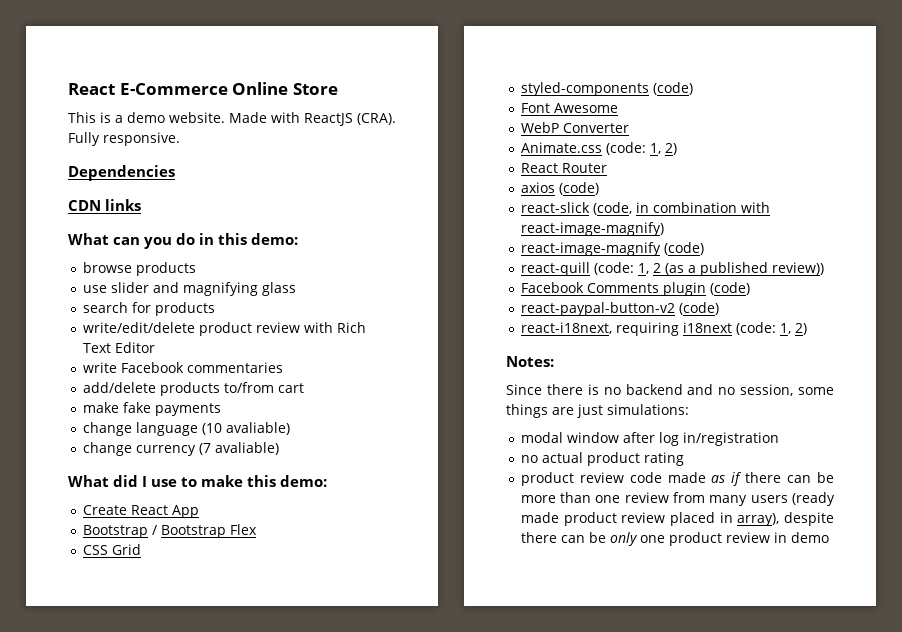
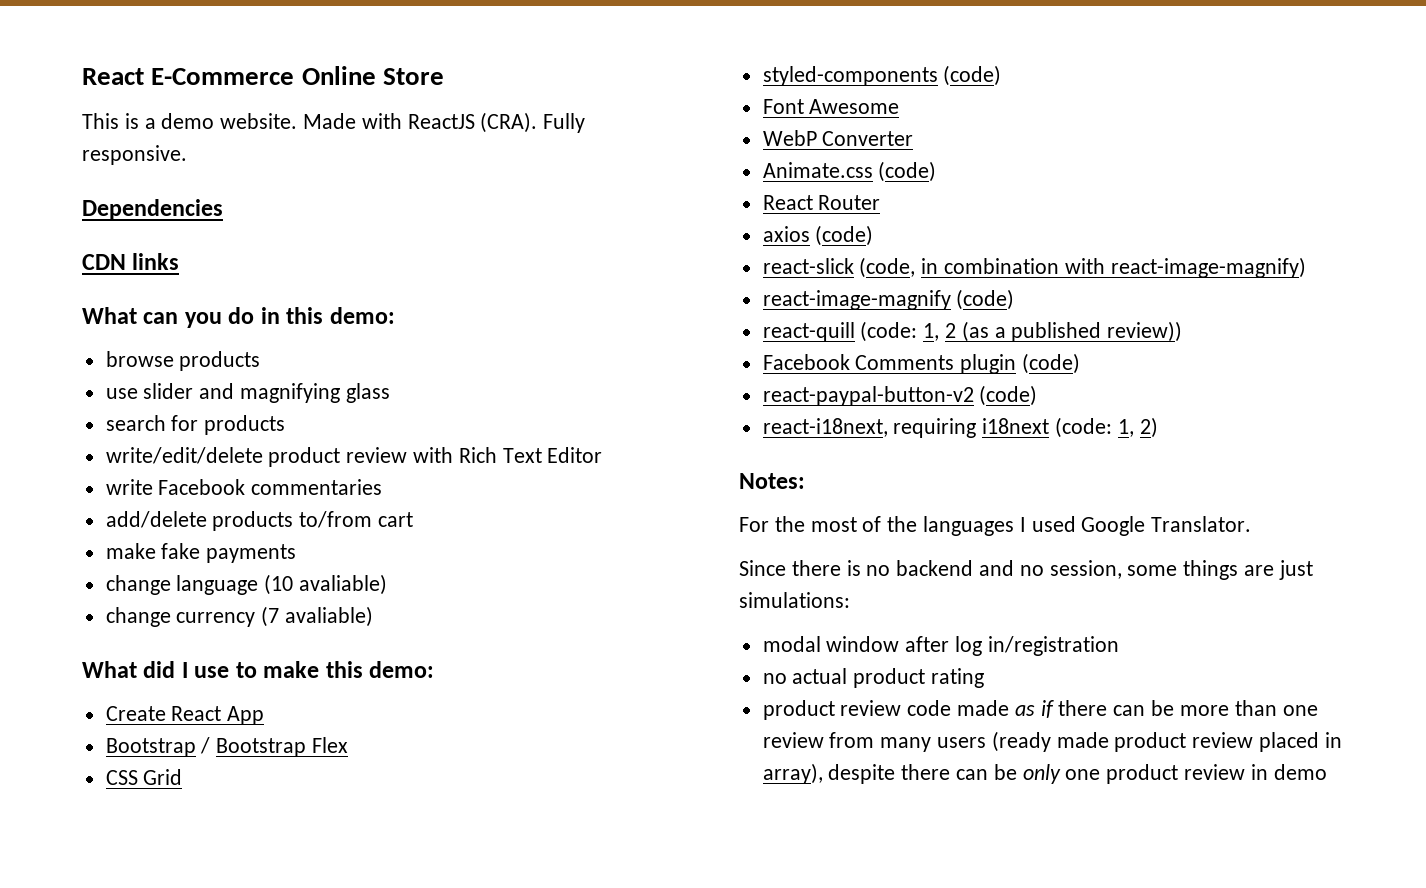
[605,142,677,155] (code: 1, 2) -> [878,161,937,182] (code)
(554, 361) none -> [739,516,1252,536] // For the most of the languages I used Google Translator.

